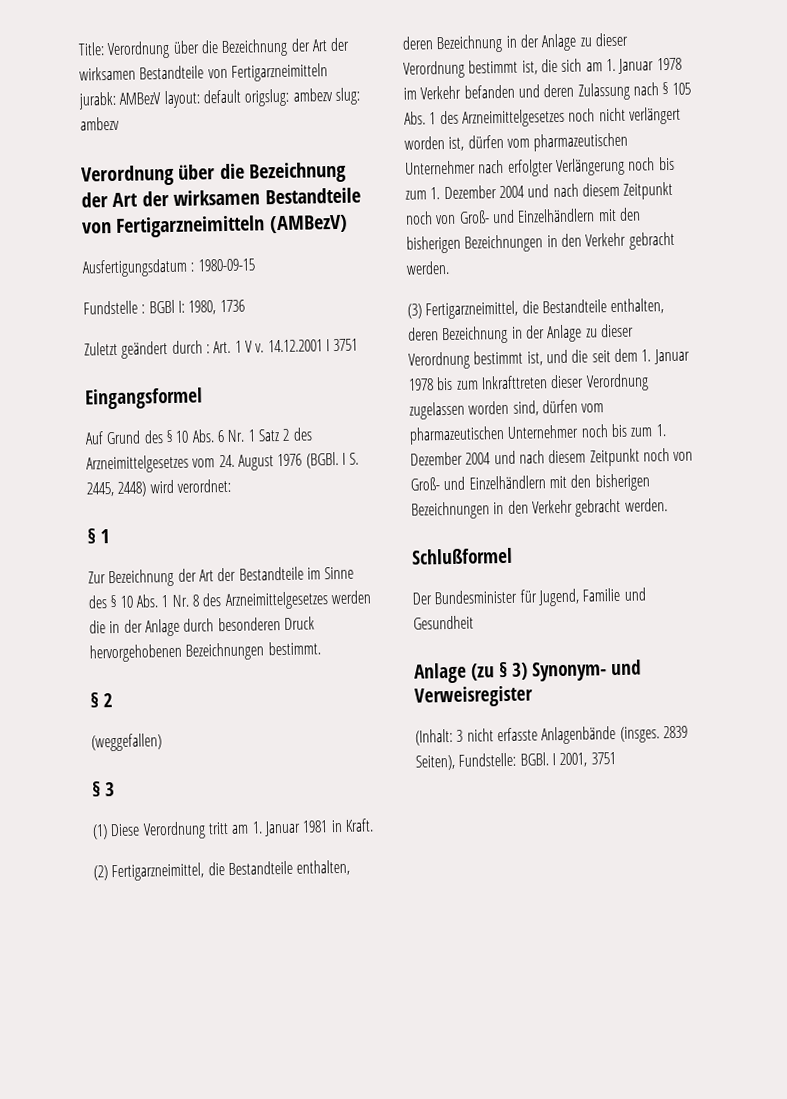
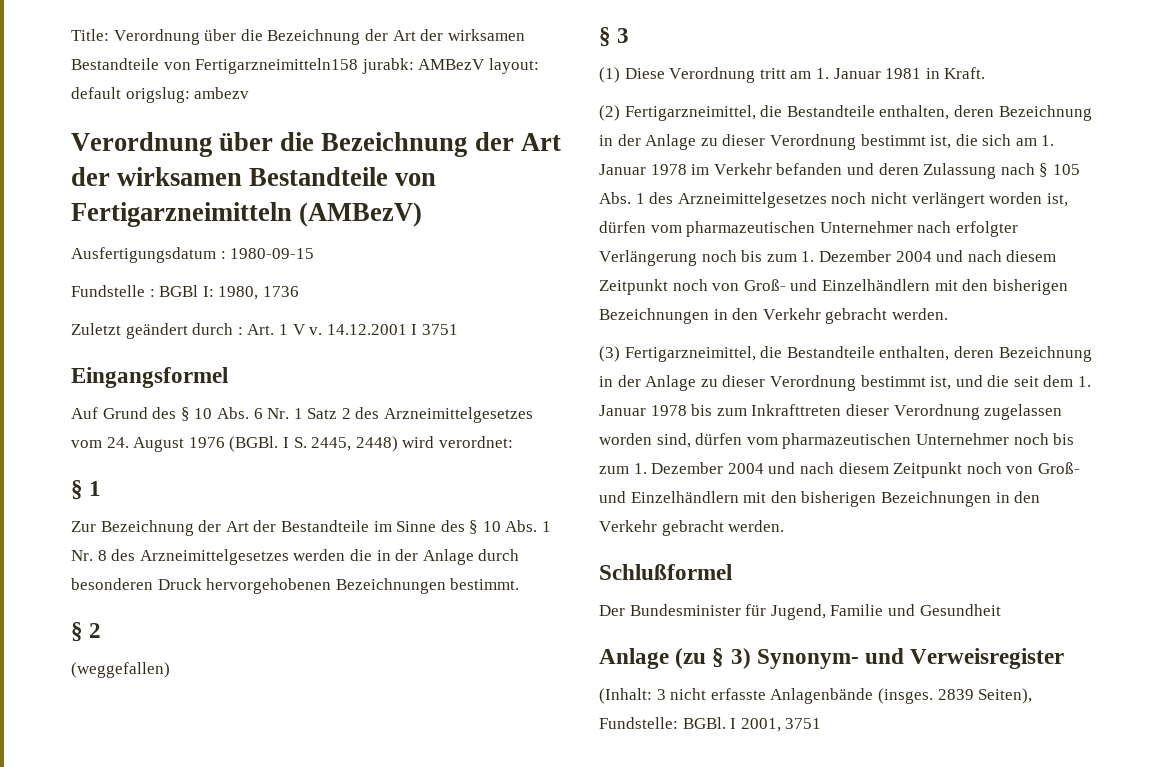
[230,63,328,82] Fertigarzneimitteln -> [195,58,359,74] Fertigarzneimitteln158
[334,87,360,105] [80,116,120,131] slug: ambezv -> (250, 93) none

